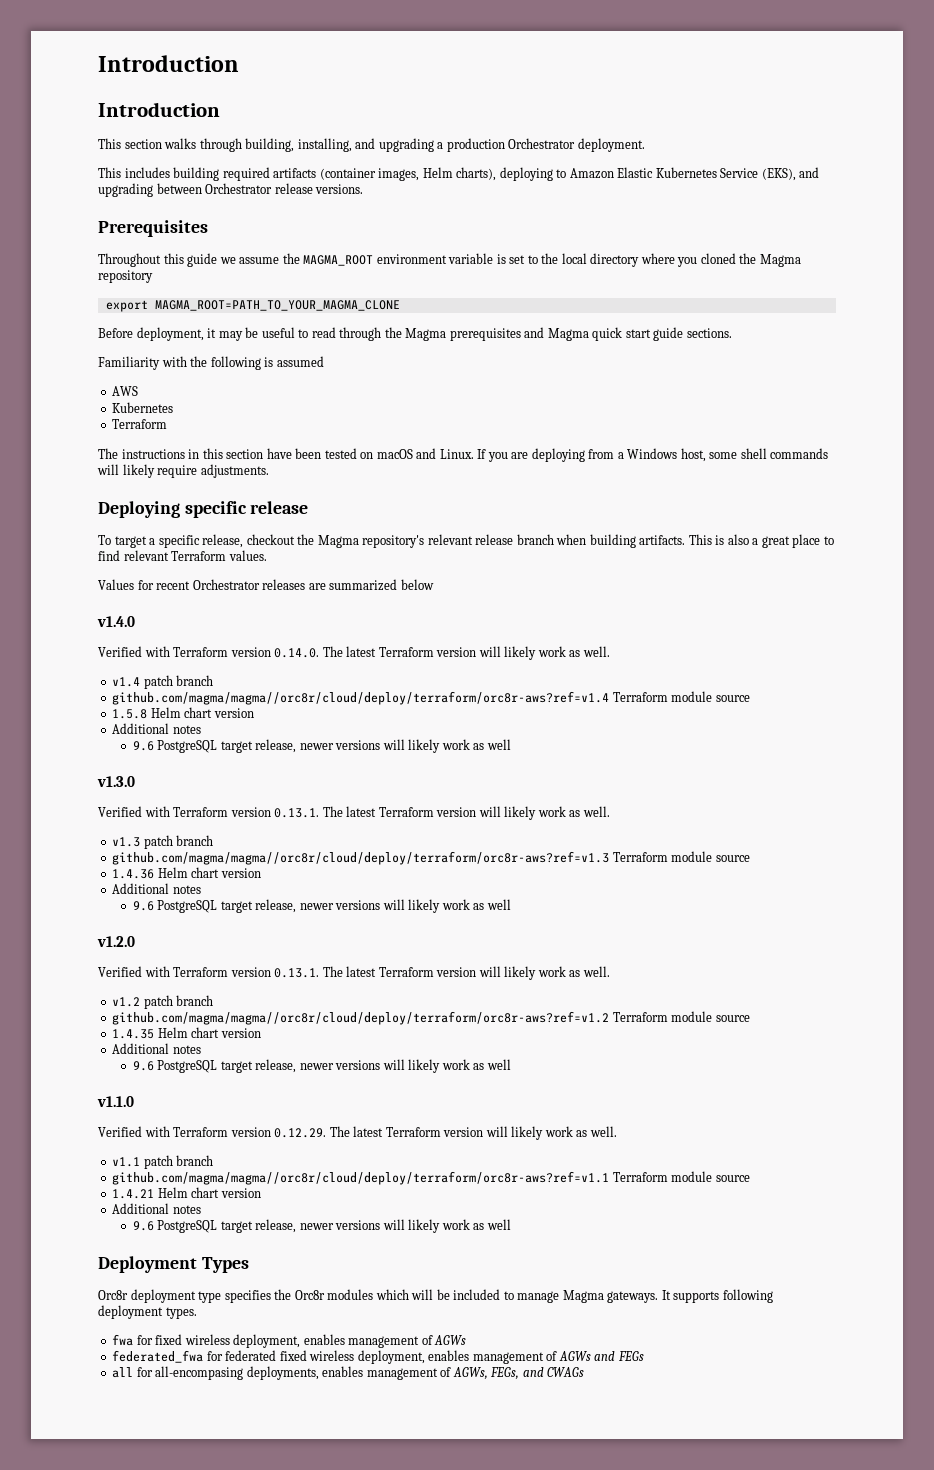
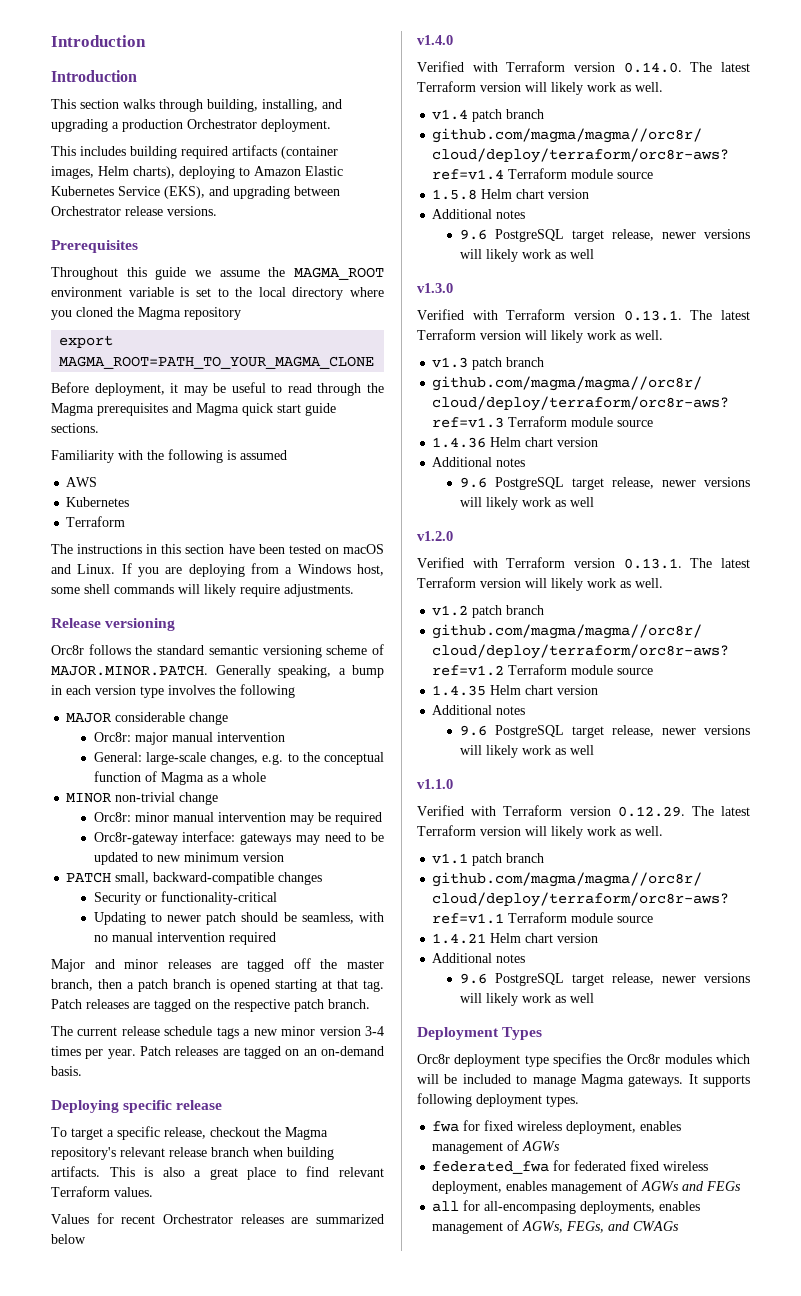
(269, 471) none -> [51,618,176,631] [51,644,384,658] [51,665,384,678] [51,684,295,698] [66,712,229,725] [93,732,285,745] [93,752,384,765] [93,771,266,785] [66,792,219,805] [93,812,382,825] [93,831,385,845] [93,852,284,865] [66,872,323,885] [93,891,277,905] [93,912,384,925] [93,932,276,945] [51,958,384,972] [51,979,384,992] [51,999,370,1012] [51,1026,385,1039] [51,1046,384,1059] [51,1066,82,1076] // Release versioning // Orc8r follows the standard semantic versioning scheme of MAJOR.MINOR.PATCH. Generally speaking, a bump in each version type involves the following // MAJOR considerable change // Orc8r: major manual intervention // General: large-scale changes, e.g. to the conceptual function of Magma as a whole // MINOR non-trivial change // Orc8r: minor manual intervention may be required // Orc8r-gateway interface: gateways may need to be updated to new minimum version // PATCH small, backward-compatible changes // Security or functionality-critical // Updating to newer patch should be seamless, with no manual intervention required // Major and minor releases are tagged off the master branch, then a patch branch is opened starting at that tag. Patch releases are tagged on the respective patch branch. // The current release schedule tags a new minor version 3-4 times per year. Patch releases are tagged on an on-demand basis.

